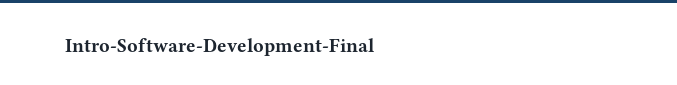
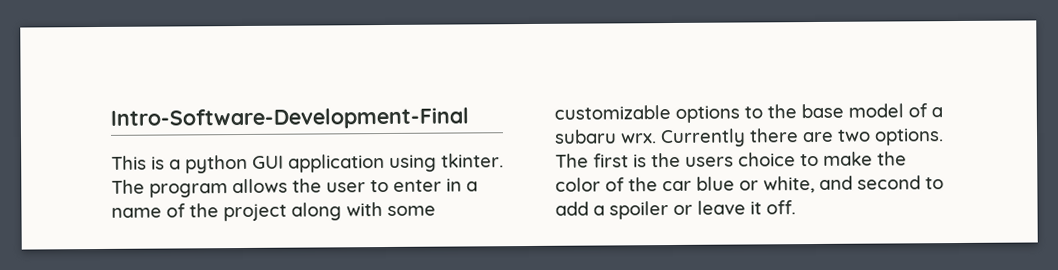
(375, 47) none -> [111,153,504,174] [111,178,478,198] [111,202,436,222] [554,103,943,123] [554,128,944,148] [555,151,907,168] [555,175,944,194] [555,200,796,220] // This is a python GUI application using tkinter. The program allows the user to enter in a name of the project along with some customizable options to the base model of a subaru wrx. Currently there are two options. The first is the users choice to make the color of the car blue or white, and second to add a spoiler or leave it off.

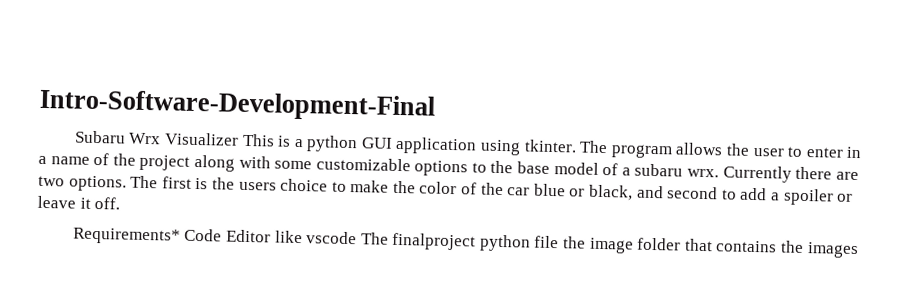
(469, 118) none -> [74,130,239,146] Subaru Wrx Visualizer
[763,176,815,194] white, -> [588,184,634,201] black,
(796, 207) none -> [72,227,859,259] // Requirements* Code Editor like vscode The finalproject python file the image folder that contains the images

